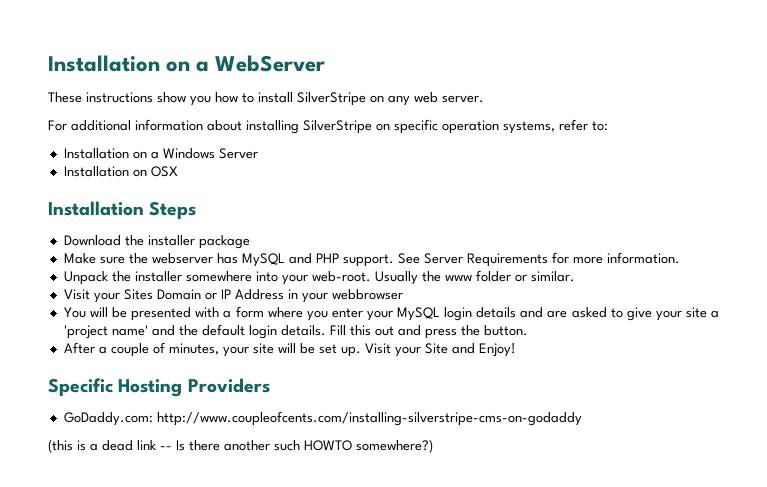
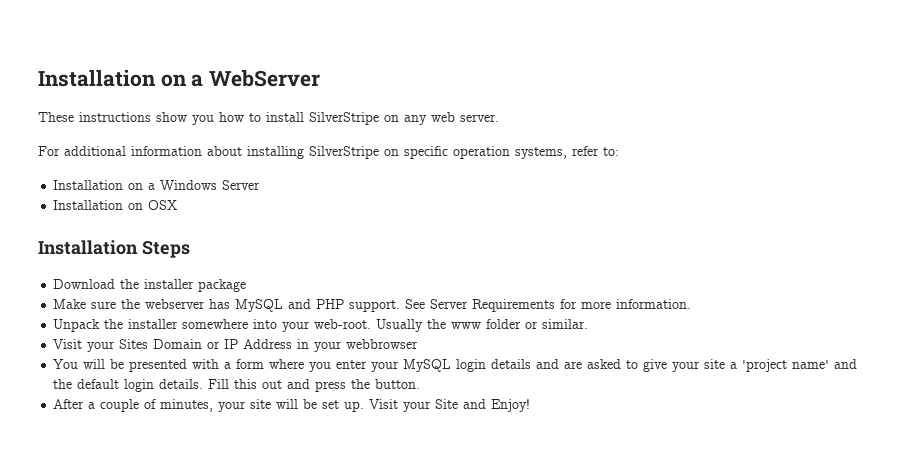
[48,378,270,397] [63,411,582,426] [48,439,433,453] // Specific Hosting Providers // GoDaddy.com: http://www.coupleofcents.com/installing-silverstripe-cms-on-godaddy // (this is a dead link -- Is there another such HOWTO somewhere?) -> (531, 405) none

